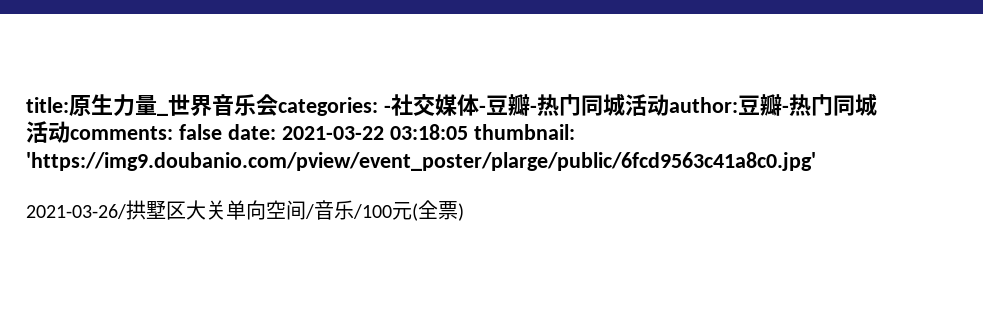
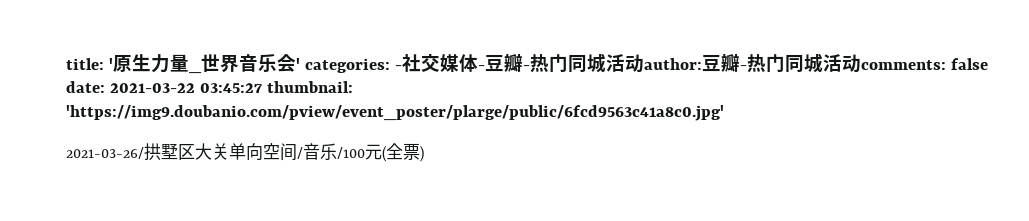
(69, 105) none -> [108,58,113,70] '
(278, 105) none -> [295,58,300,70] '
[389,124,468,140] 03:18:05 -> [199,83,262,93] 03:45:27

